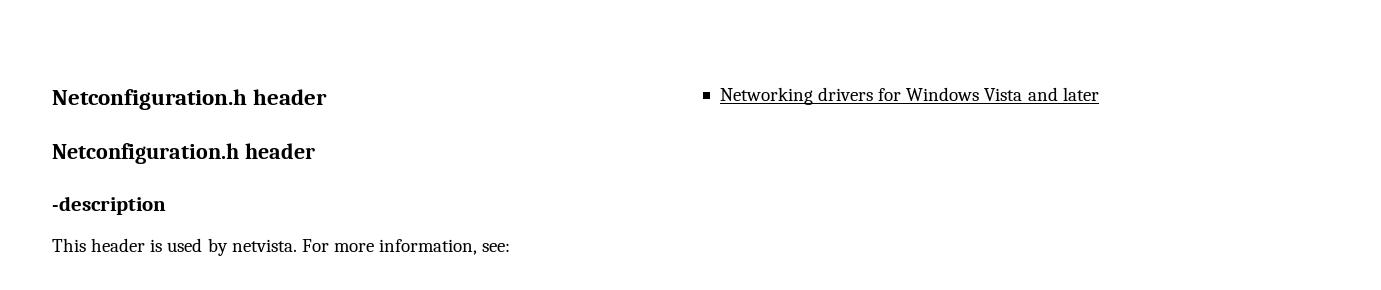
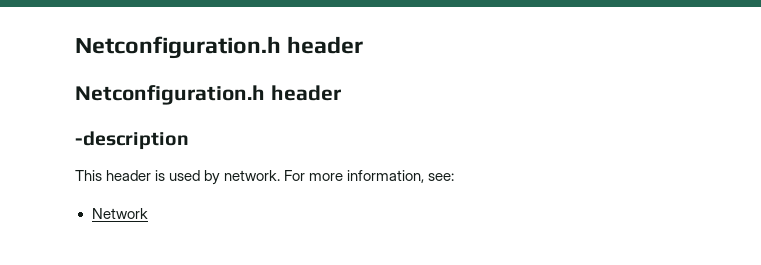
[231,239,297,252] netvista. -> [224,170,281,181] network.
[719,87,1099,105] Networking drivers for Windows Vista and later -> [91,208,148,219] Network

